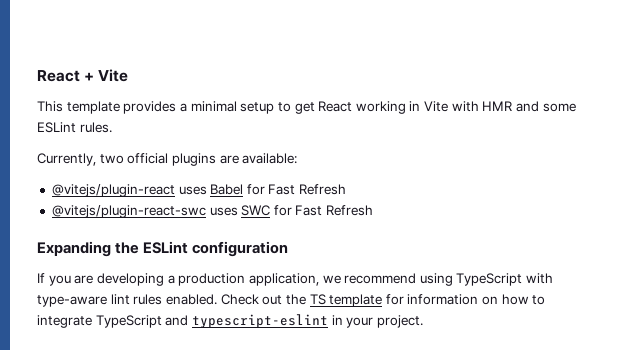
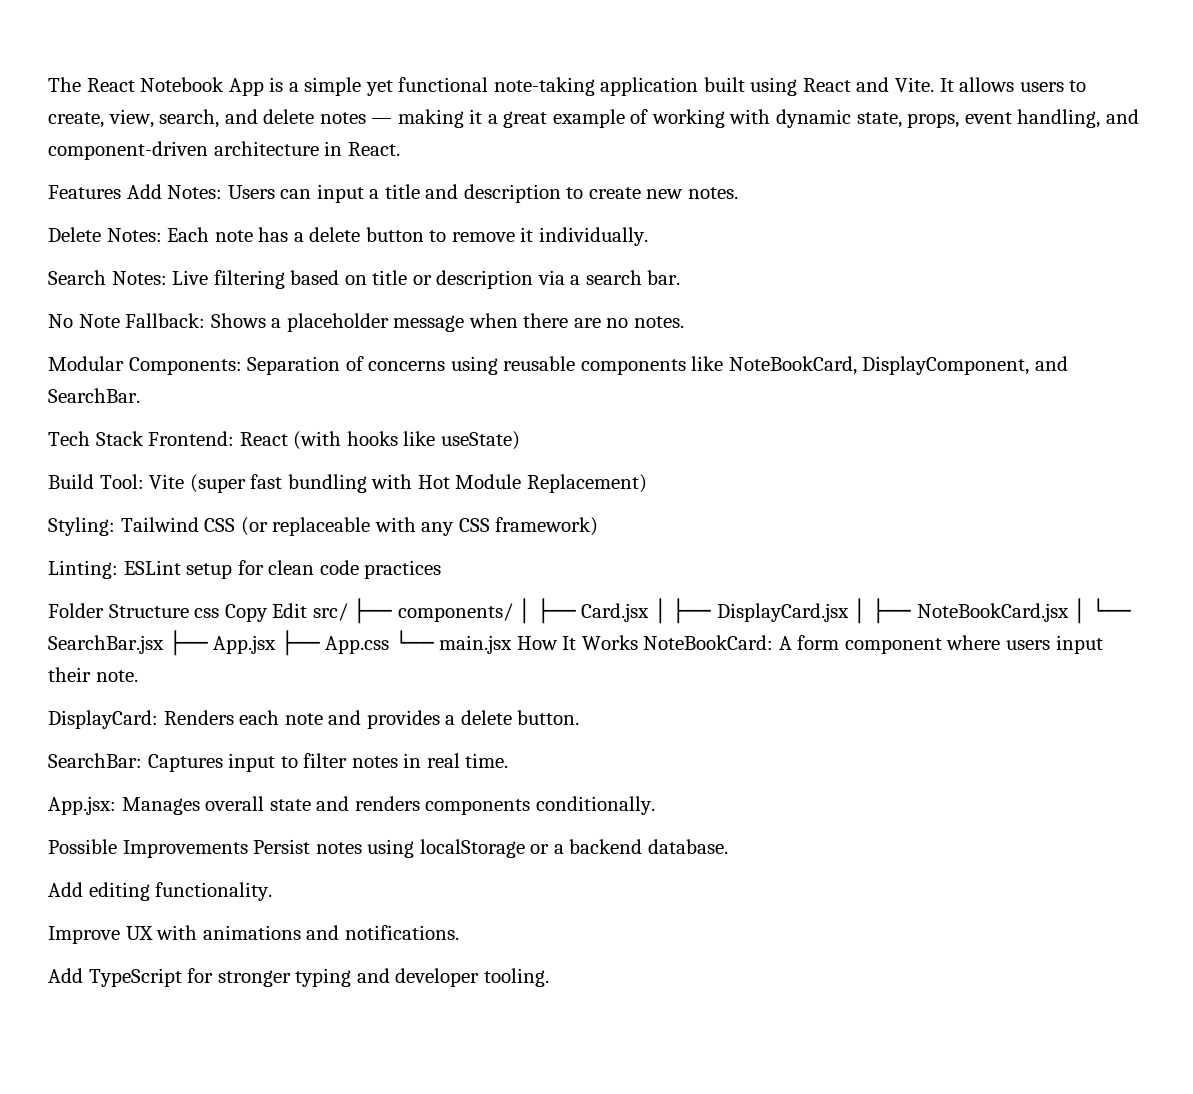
[37,69,129,82] [37,101,576,114] [37,122,112,133] [37,153,298,166] [51,184,347,197] [51,205,374,218] [37,241,289,257] [37,273,554,286] [37,294,546,307] [37,314,423,328] React + Vite // This template provides a minimal setup to get React working in Vite with HMR and some ESLint rules. // Currently, two official plugins are available: // @vitejs/plugin-react uses Babel for Fast Refresh // @vitejs/plugin-react-swc uses SWC for Fast Refresh // Expanding the ESLint configuration // If you are developing a production application, we recommend using TypeScript with type-aware lint rules enabled. Check out the TS template for information on how to integrate TypeScript and typescript-eslint in your project. -> [48,77,1087,96] [48,109,1139,128] [48,141,400,160] [48,184,738,203] [48,227,648,246] [48,270,681,289] [48,313,684,332] [48,356,1068,375] [48,388,140,403] [48,431,520,450] [48,474,647,493] [48,517,599,536] [48,560,442,579] [48,598,1131,624] [48,630,1103,656] [48,667,138,682] [48,710,580,729] [48,753,509,772] [48,796,655,815] [48,839,728,858] [48,882,273,901] [48,925,459,944] [48,968,549,987] The React Notebook App is a simple yet functional note-taking application built using React and Vite. It allows users to create, view, search, and delete notes — making it a great example of working with dynamic state, props, event handling, and component-driven architecture in React. // Features Add Notes: Users can input a title and description to create new notes. // Delete Notes: Each note has a delete button to remove it individually. // Search Notes: Live filtering based on title or description via a search bar. // No Note Fallback: Shows a placeholder message when there are no notes. // Modular Components: Separation of concerns using reusable components like NoteBookCard, DisplayComponent, and SearchBar. // Tech Stack Frontend: React (with hooks like useState) // Build Tool: Vite (super fast bundling with Hot Module Replacement) // Styling: Tailwind CSS (or replaceable with any CSS framework) // Linting: ESLint setup for clean code practices // Folder Structure css Copy Edit src/ ├── components/ │ ├── Card.jsx │ ├── DisplayCard.jsx │ ├── NoteBookCard.jsx │ └── SearchBar.jsx ├── App.jsx ├── App.css └── main.jsx How It Works NoteBookCard: A form component where users input their note. // DisplayCard: Renders each note and provides a delete button. // SearchBar: Captures input to filter notes in real time. // App.jsx: Manages overall state and renders components conditionally. // Possible Improvements Persist notes using localStorage or a backend database. // Add editing functionality. // Improve UX with animations and notifications. // Add TypeScript for stronger typing and developer tooling.

